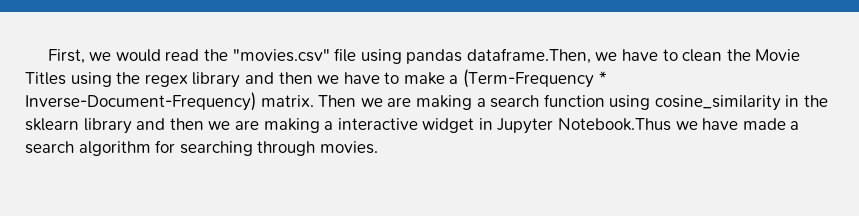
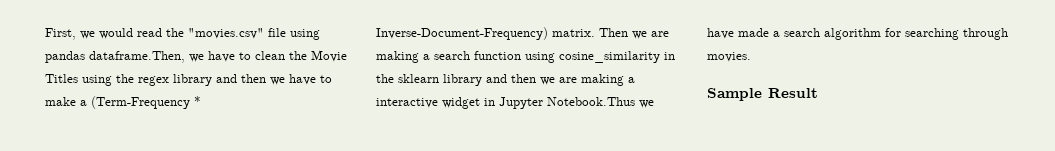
(378, 147) none -> [707,88,818,101] // Sample Result

